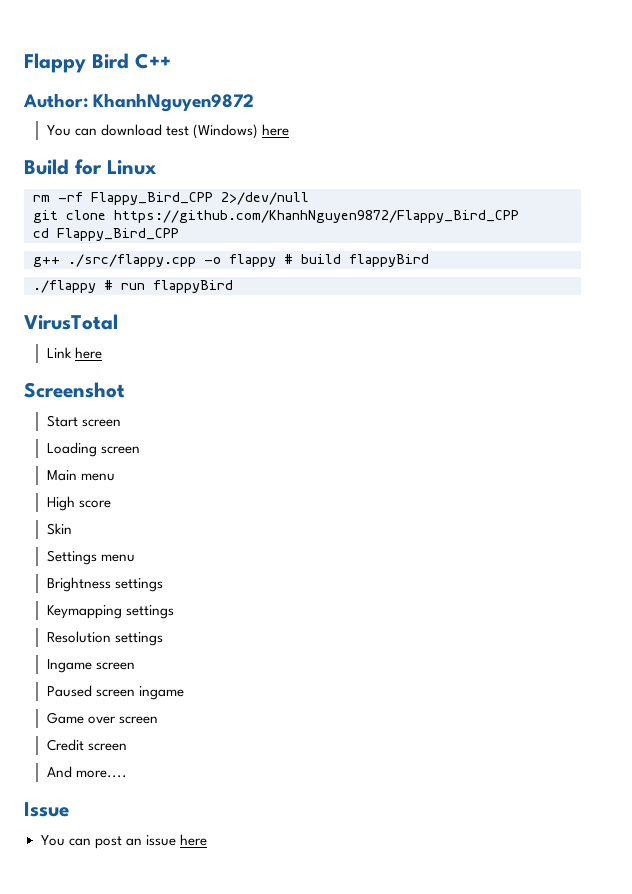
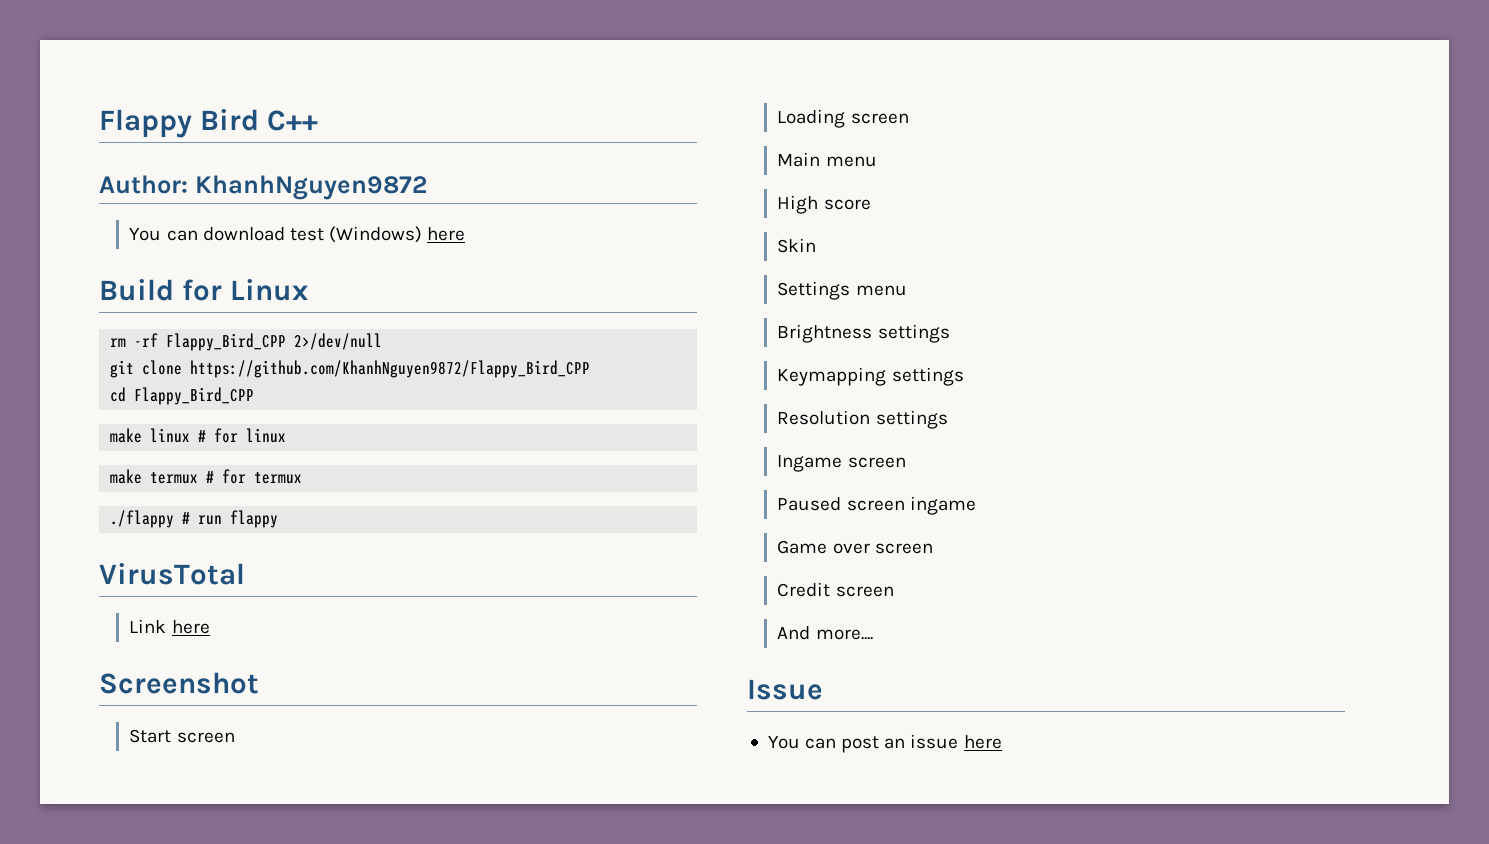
[33,254,429,267] g++ ./src/flappy.cpp -o flappy # build flappyBird -> [110,428,287,443] [110,469,303,484] make linux # for linux // make termux # for termux
[153,280,233,293] flappyBird -> [230,510,279,528] flappy

